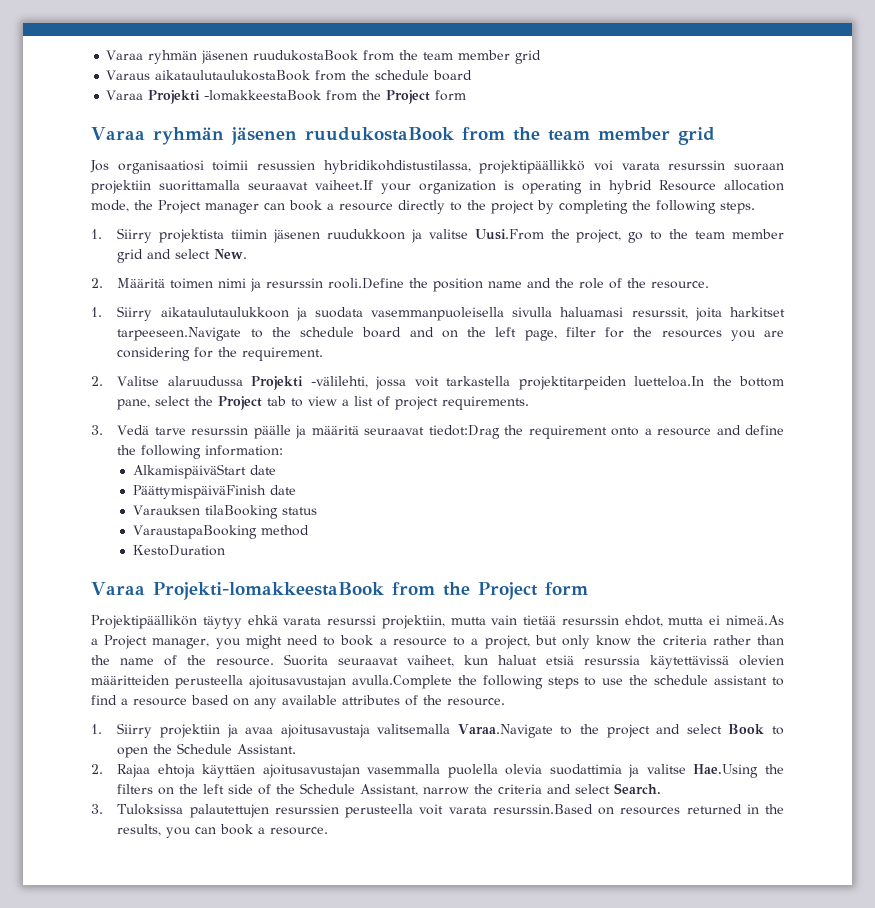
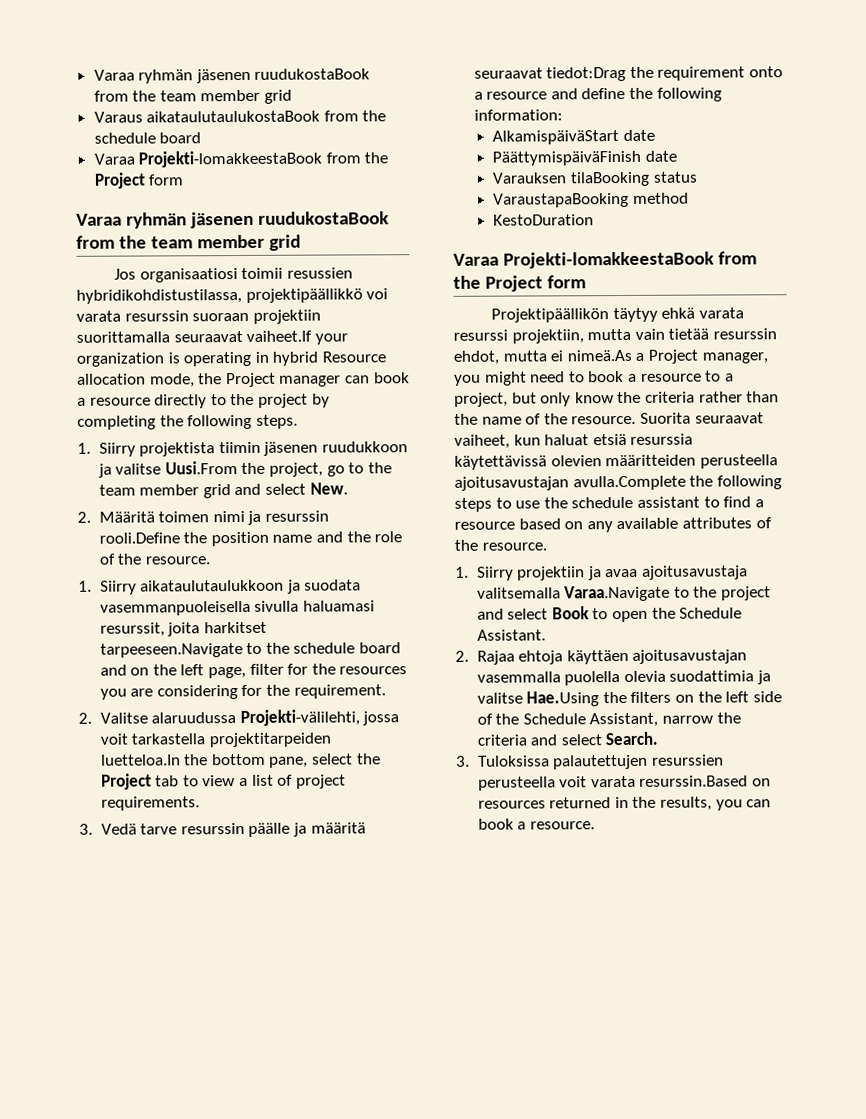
[148,90,322,104] Projekti -lomakkeestaBook -> [138,150,323,168] Projekti-lomakkeestaBook
[251,376,368,390] Projekti -välilehti, -> [239,709,360,727] Projekti-välilehti,

